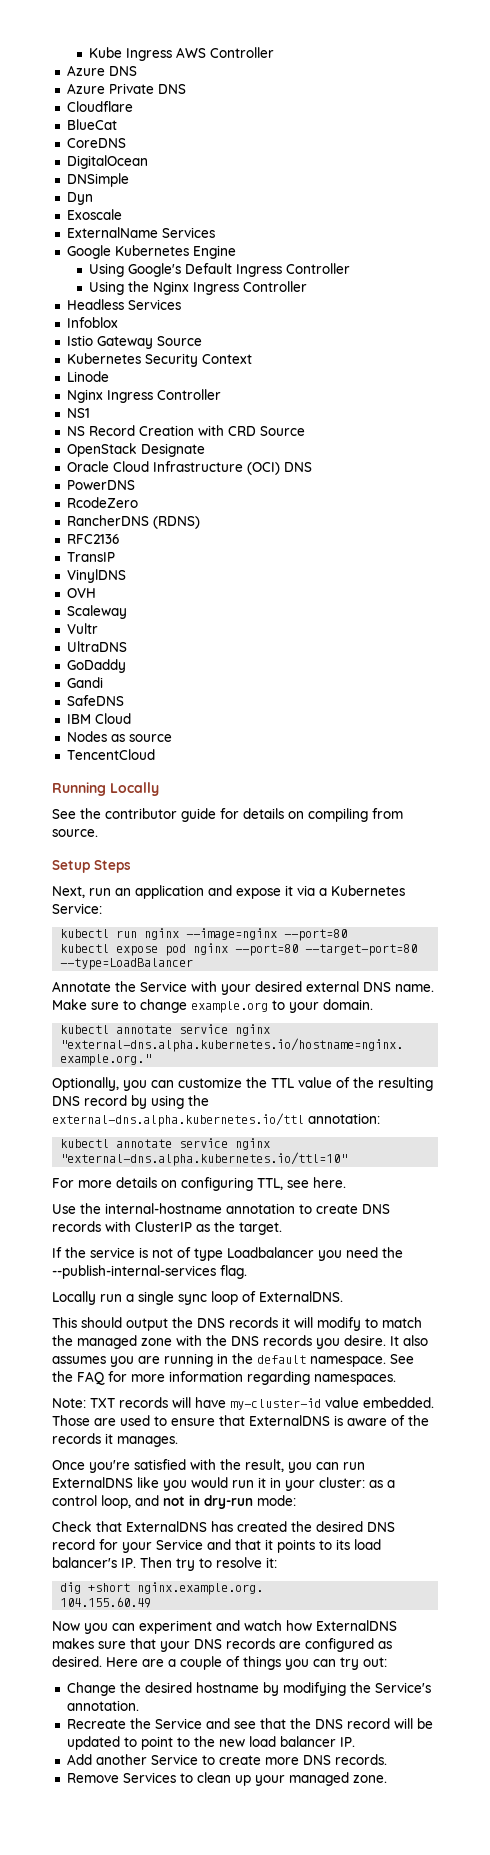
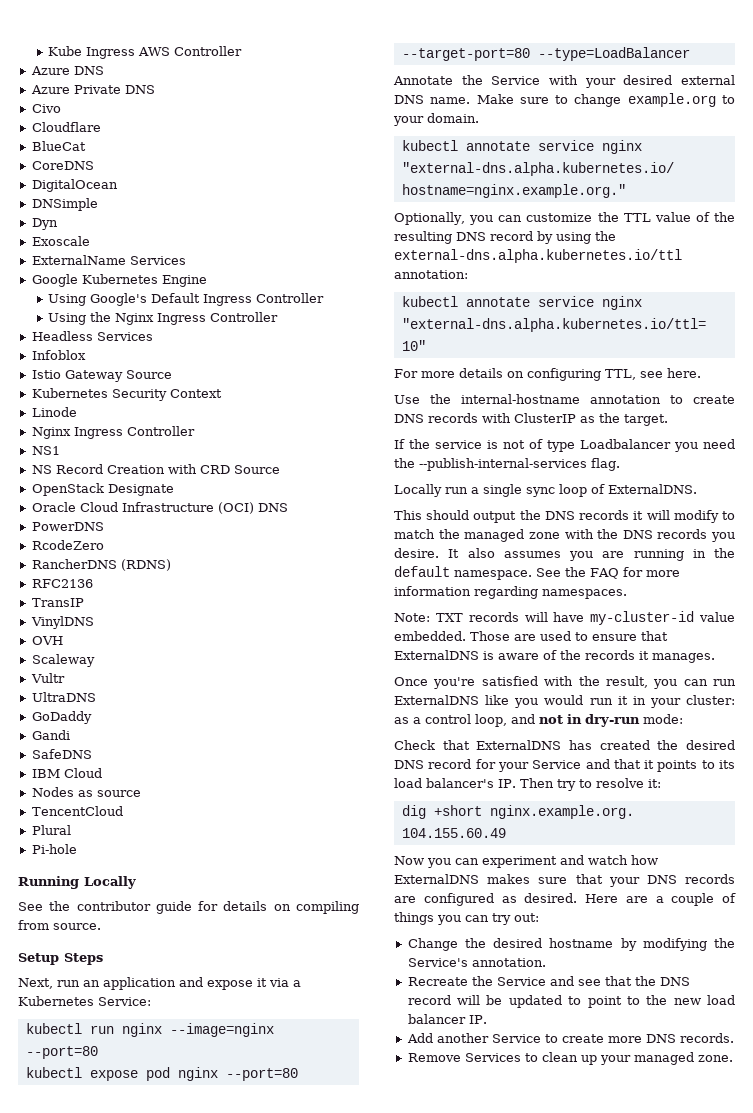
(186, 89) none -> [31,104,61,113] // Civo
(155, 754) none -> [31,825,71,835] [31,844,77,854] // Plural // Pi-hole

